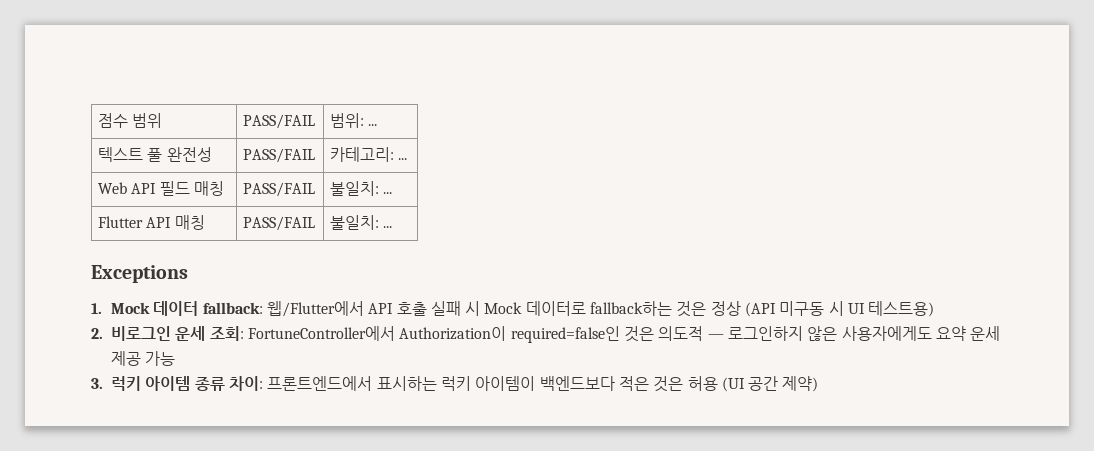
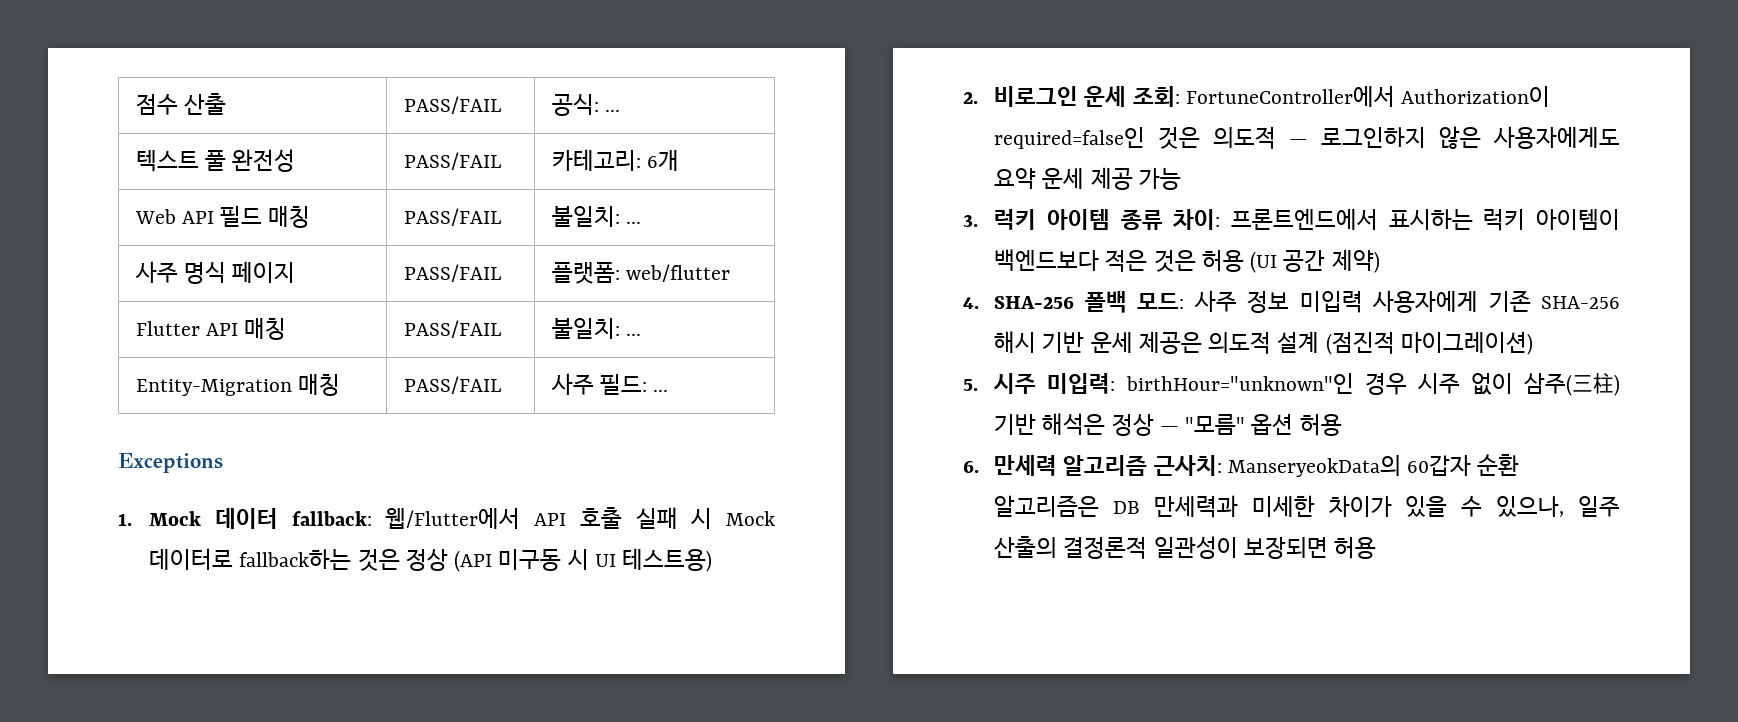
[132,113,163,128] [243,114,316,129] [330,113,365,128] 범위 | PASS/FAIL | 범위: -> [183,93,226,115] [403,96,501,114] [551,94,599,116] 산출 | PASS/FAIL | 공식:
[398,158,408,160] ... -> [646,150,679,171] 6개
(393, 193) none -> [134,261,296,284] [403,264,501,282] [551,262,730,284] // 사주 명식 페이지 | PASS/FAIL | 플랫폼: web/flutter
(393, 227) none -> [135,374,340,396] [403,376,501,394] [550,373,669,395] // Entity-Migration 매칭 | PASS/FAIL | 사주 필드: ...
(819, 384) none -> [963,290,1620,313] [994,331,1533,355] [963,373,1620,396] [994,413,1342,436] [963,454,1520,477] [994,495,1620,518] [994,536,1377,559] // 4. SHA-256 폴백 모드: 사주 정보 미입력 사용자에게 기존 SHA-256 해시 기반 운세 제공은 의도적 설계 (점진적 마이그레이션) // 5. 시주 미입력: birthHour="unknown"인 경우 시주 없이 삼주(三柱) 기반 해석은 정상 — "모름" 옵션 허용 // 6. 만세력 알고리즘 근사치: ManseryeokData의 60갑자 순환 알고리즘은 DB 만세력과 미세한 차이가 있을 수 있으나, 일주 산출의 결정론적 일관성이 보장되면 허용

